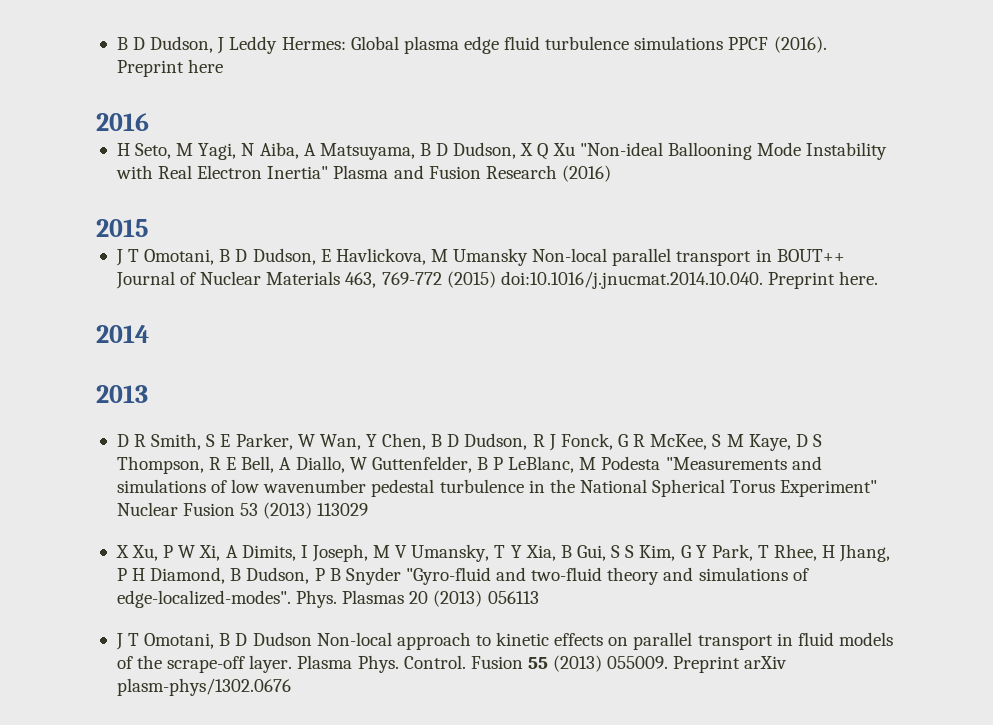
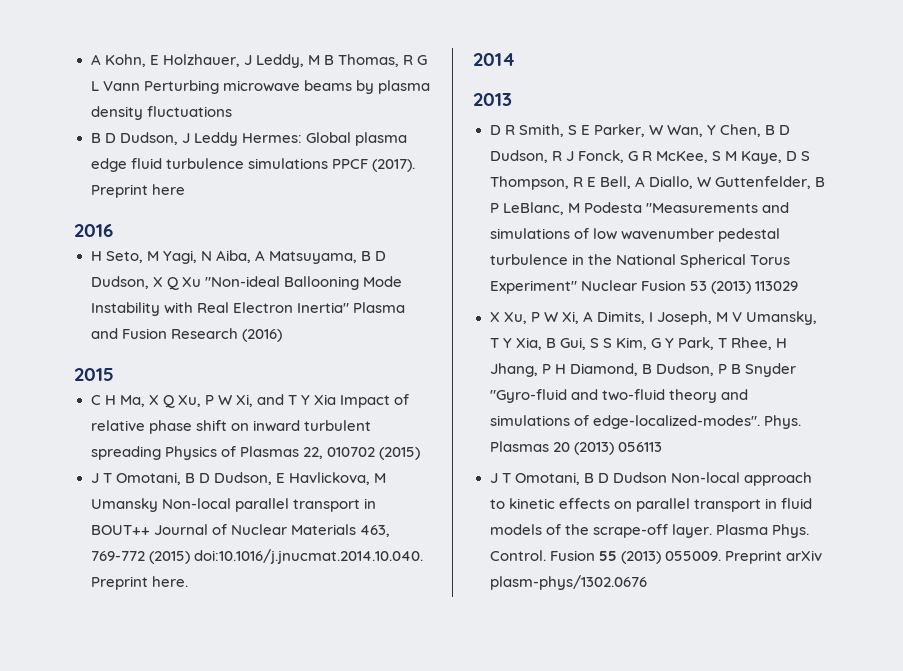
(116, 43) none -> [90,54,428,68] [90,80,430,94] [90,106,232,120] A Kohn, E Holzhauer, J Leddy, M B Thomas, R G L Vann Perturbing microwave beams by plasma density fluctuations //
[773,36,827,53] (2016). -> [371,159,415,172] (2017).
(149, 228) none -> [90,394,410,408] [90,420,371,434] [90,446,420,460] // C H Ma, X Q Xu, P W Xi, and T Y Xia Impact of relative phase shift on inward turbulent spreading Physics of Plasmas 22, 010702 (2015)

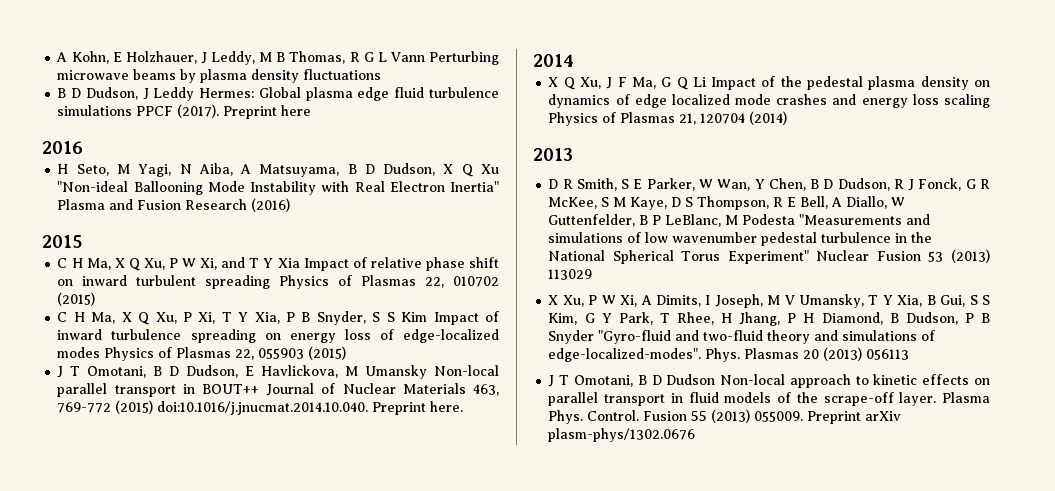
(420, 453) none -> [57,311,499,325] [57,329,499,343] [57,346,347,361] // C H Ma, X Q Xu, P Xi, T Y Xia, P B Snyder, S S Kim Impact of inward turbulence spreading on energy loss of edge-localized modes Physics of Plasmas 22, 055903 (2015)
(515, 59) none -> [548,76,990,90] [548,94,991,108] [548,111,788,126] // X Q Xu, J F Ma, G Q Li Impact of the pedestal plasma density on dynamics of edge localized mode crashes and energy loss scaling Physics of Plasmas 21, 120704 (2014)

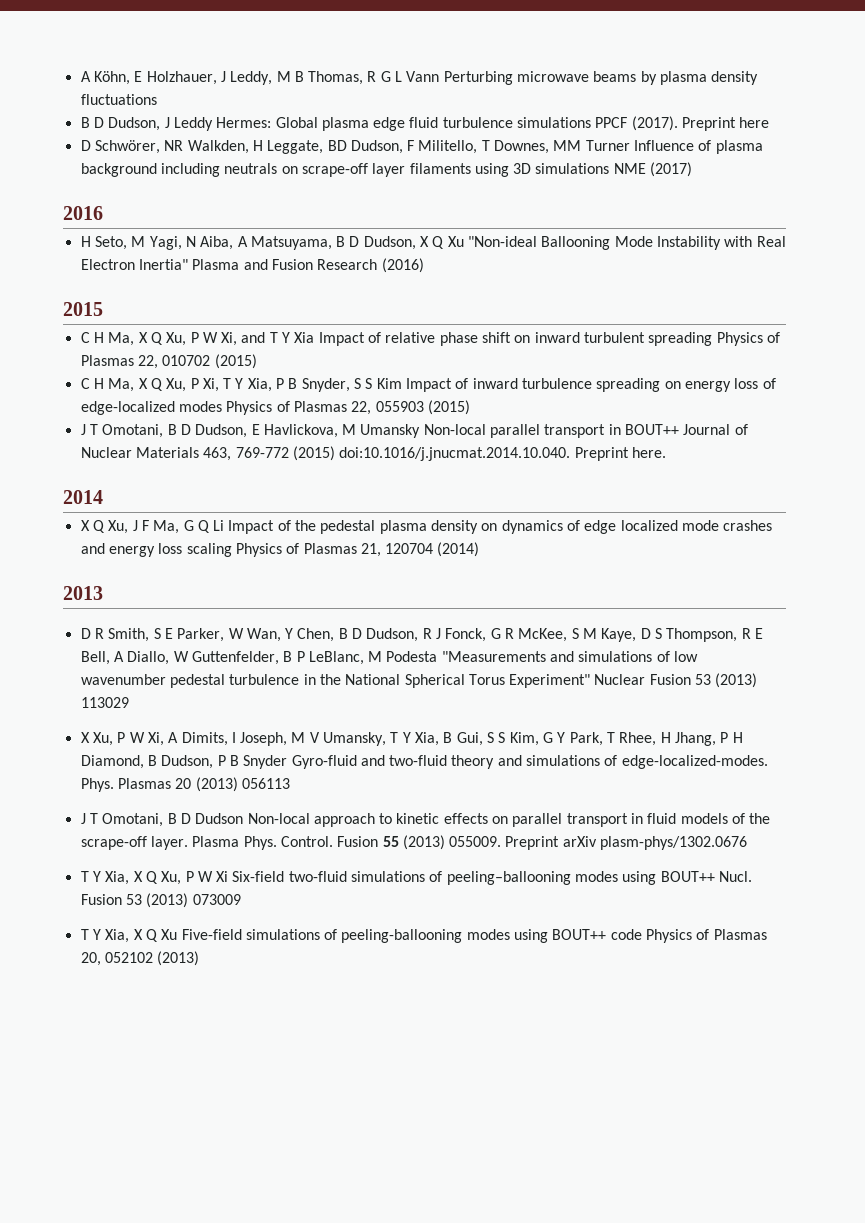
[56,51,109,64] A Kohn, -> [80,71,130,85] A Köhn,
(312, 110) none -> [80,140,763,154] [80,162,693,177] // D Schwörer, NR Walkden, H Leggate, BD Dudson, F Militello, T Downes, MM Turner Influence of plasma background including neutrals on scrape-off layer filaments using 3D simulations NME (2017)
[598,330,672,344] "Gyro-fluid -> [291,755,357,769] Gyro-fluid
[548,348,702,362] edge-localized-modes". -> [621,755,768,769] edge-localized-modes.
(696, 435) none -> [80,871,753,885] [80,893,241,908] [80,929,767,943] [80,951,200,966] // T Y Xia, X Q Xu, P W Xi Six-field two-fluid simulations of peeling–ballooning modes using BOUT++ Nucl. Fusion 53 (2013) 073009 // T Y Xia, X Q Xu Five-field simulations of peeling-ballooning modes using BOUT++ code Physics of Plasmas 20, 052102 (2013)

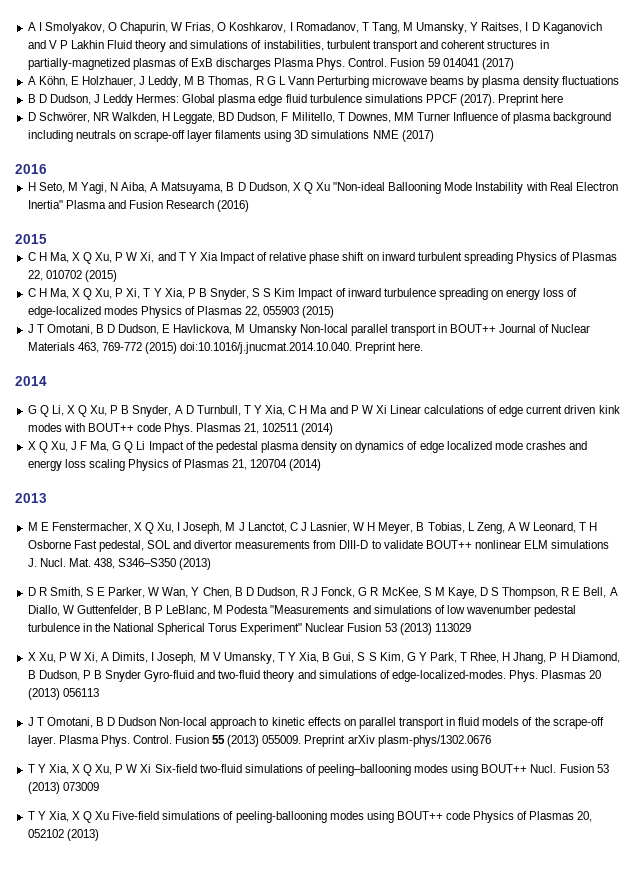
[80,71,91,82] A -> [27,22,602,34] [27,40,550,52] [27,58,514,70] [27,76,36,85] A I Smolyakov, O Chapurin, W Frias, O Koshkarov, I Romadanov, T Tang, M Umansky, Y Raitses, I D Kaganovich and V P Lakhin Fluid theory and simulations of instabilities, turbulent transport and coherent structures in partially-magnetized plasmas of ExB discharges Plasma Phys. Control. Fusion 59 014041 (2017) // A
(103, 497) none -> [27,405,620,417] [27,423,334,435] // G Q Li, X Q Xu, P B Snyder, A D Turnbull, T Y Xia, C H Ma and P W Xi Linear calculations of edge current driven kink modes with BOUT++ code Phys. Plasmas 21, 102511 (2014)
(103, 593) none -> [27,522,598,534] [27,540,610,552] [27,558,212,570] // M E Fenstermacher, X Q Xu, I Joseph, M J Lanctot, C J Lasnier, W H Meyer, B Tobias, L Zeng, A W Leonard, T H Osborne Fast pedestal, SOL and divertor measurements from DIII-D to validate BOUT++ nonlinear ELM simulations J. Nucl. Mat. 438, S346–S350 (2013)

